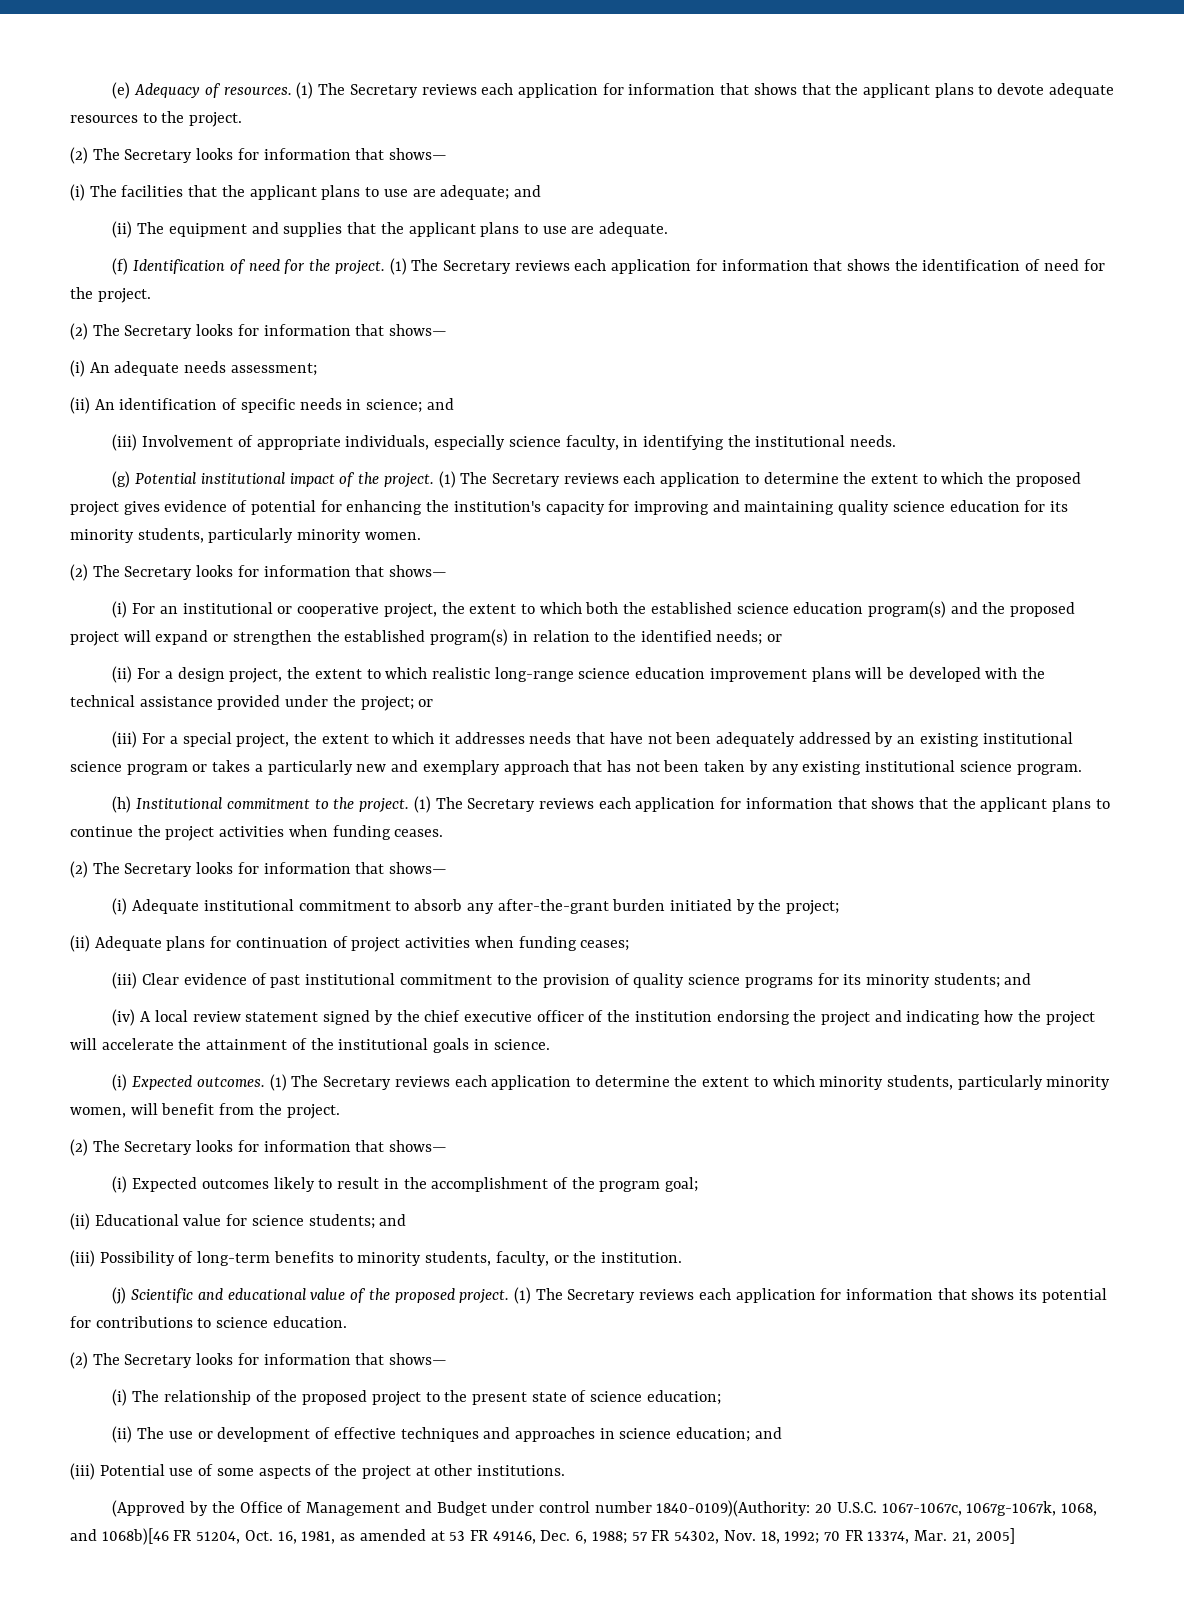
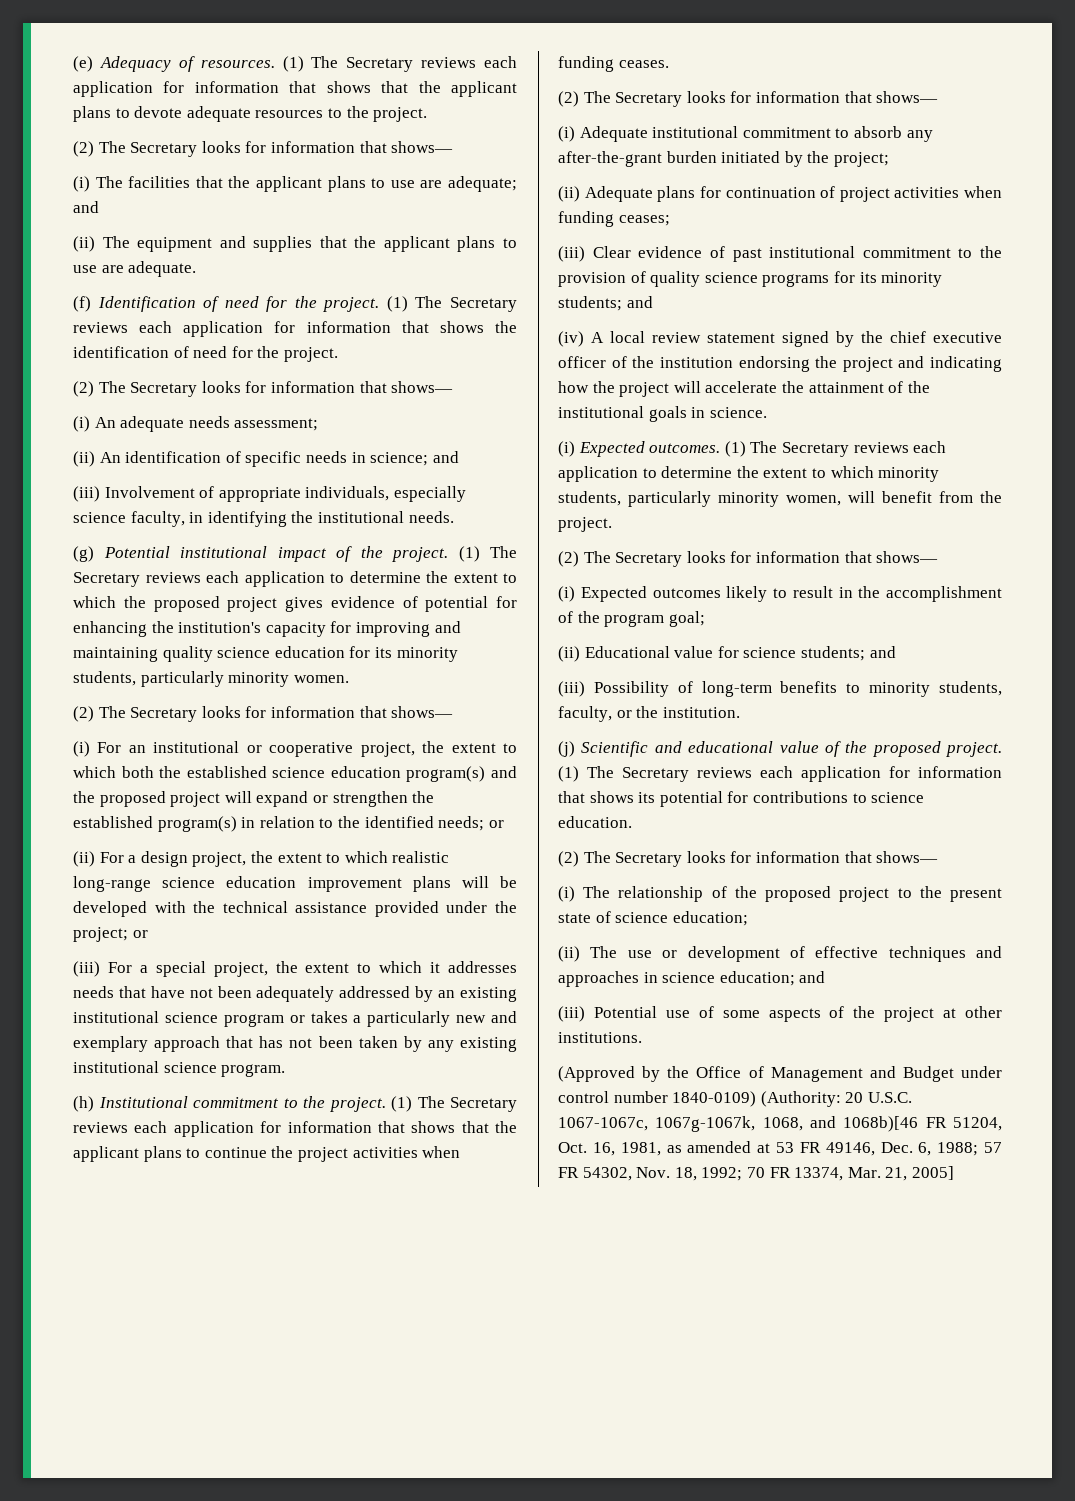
[656,1500,811,1517] 1840-0109)(Authority: -> [672,1091,841,1107] 1840-0109) (Authority:

